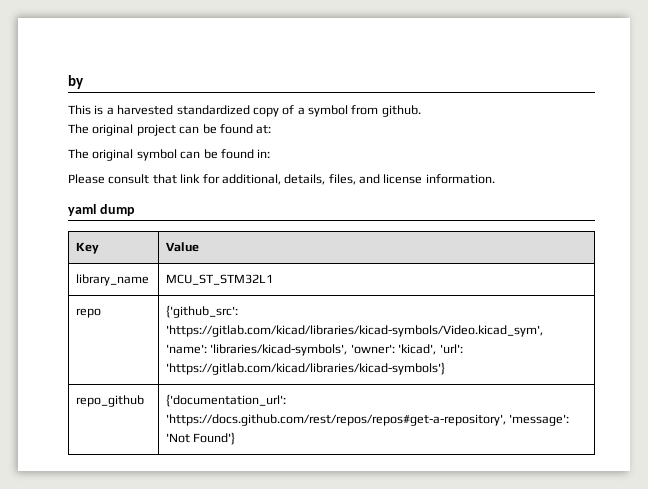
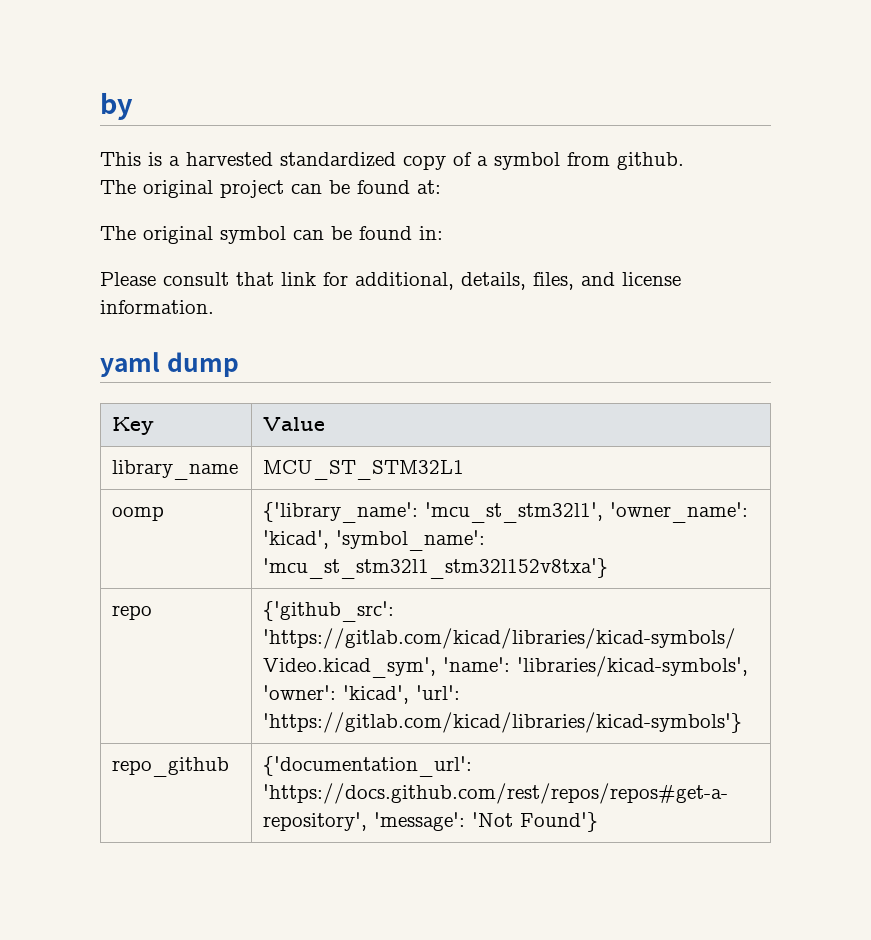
(274, 279) none -> [112,506,165,521] [263,502,749,523] [263,530,486,551] [263,558,609,579] // oomp | {'library_name': 'mcu_st_stm32l1', 'owner_name': 'kicad', 'symbol_name': 'mcu_st_stm32l1_stm32l152v8txa'}

